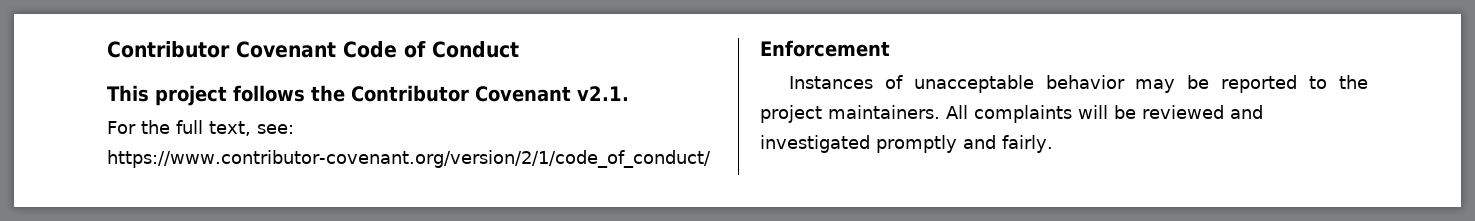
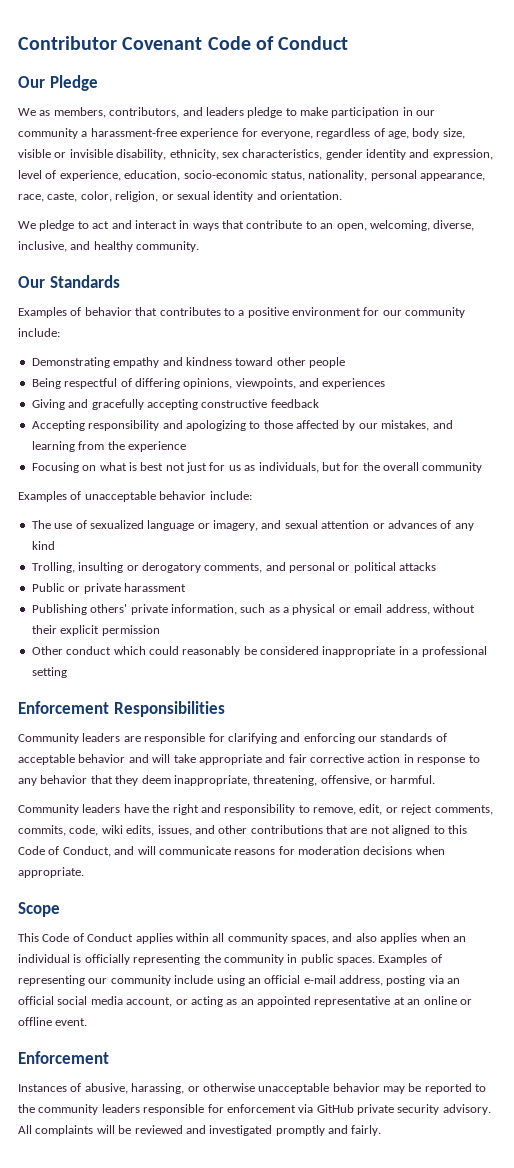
[107,85,629,106] [107,120,294,136] [107,150,711,168] This project follows the Contributor Covenant v2.1. // For the full text, see: https://www.contributor-covenant.org/version/2/1/code_of_conduct/ -> [18,75,98,91] [18,107,436,118] [18,128,465,139] [18,149,493,160] [18,170,485,181] [18,191,342,202] [18,220,475,231] [18,241,200,252] [18,275,120,288] [18,307,466,318] [18,328,60,337] [31,357,345,368] [31,378,386,389] [31,399,319,410] [31,420,453,431] [31,441,186,452] [31,462,483,473] [18,491,252,502] [31,520,474,531] [31,541,55,550] [31,562,437,573] [31,583,186,594] [31,604,475,615] [31,625,160,636] [31,646,487,657] [31,667,67,678] [18,701,225,717] [18,733,447,744] [18,754,480,765] [18,775,436,786] [18,804,493,815] [18,825,467,836] [18,846,445,857] [18,867,84,878] [18,902,60,917] [18,933,466,944] [18,954,442,965] [18,975,461,986] [18,996,472,1007] [18,1017,88,1026] Our Pledge // We as members, contributors, and leaders pledge to make participation in our community a harassment-free experience for everyone, regardless of age, body size, visible or invisible disability, ethnicity, sex characteristics, gender identity and expression, level of experience, education, socio-economic status, nationality, personal appearance, race, caste, color, religion, or sexual identity and orientation. // We pledge to act and interact in ways that contribute to an open, welcoming, diverse, inclusive, and healthy community. // Our Standards // Examples of behavior that contributes to a positive environment for our community include: // Demonstrating empathy and kindness toward other people // Being respectful of differing opinions, viewpoints, and experiences // Giving and gracefully accepting constructive feedback // Accepting responsibility and apologizing to those affected by our mistakes, and learning from the experience // Focusing on what is best not just for us as individuals, but for the overall community // Examples of unacceptable behavior include: // The use of sexualized language or imagery, and sexual attention or advances of any kind // Trolling, insulting or derogatory comments, and personal or political attacks // Public or private harassment // Publishing others' private information, such as a physical or email address, without their explicit permission // Other conduct which could reasonably be considered inappropriate in a professional setting // Enforcement Responsibilities // Community leaders are responsible for clarifying and enforcing our standards of acceptable behavior and will take appropriate and fair corrective action in response to any behavior that they deem inappropriate, threatening, offensive, or harmful. // Community leaders have the right and responsibility to remove, edit, or reject comments, commits, code, wiki edits, issues, and other contributions that are not aligned to this Code of Conduct, and will communicate reasons for moderation decisions when appropriate. // Scope // This Code of Conduct applies within all community spaces, and also applies when an individual is officially representing the community in public spaces. Examples of representing our community include using an official e-mail address, posting via an official social media account, or acting as an appointed representative at an online or offline event.
(903, 82) none -> [84,1083,255,1094] abusive, harassing, or otherwise
[760,105,940,123] project maintainers. -> [38,1104,491,1115] community leaders responsible for enforcement via GitHub private security advisory.

